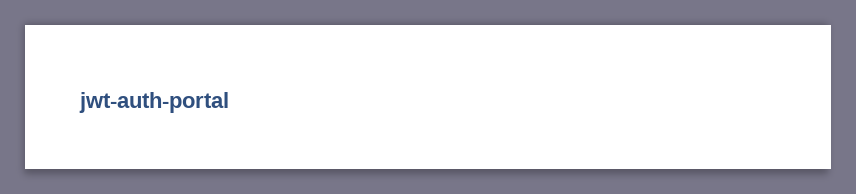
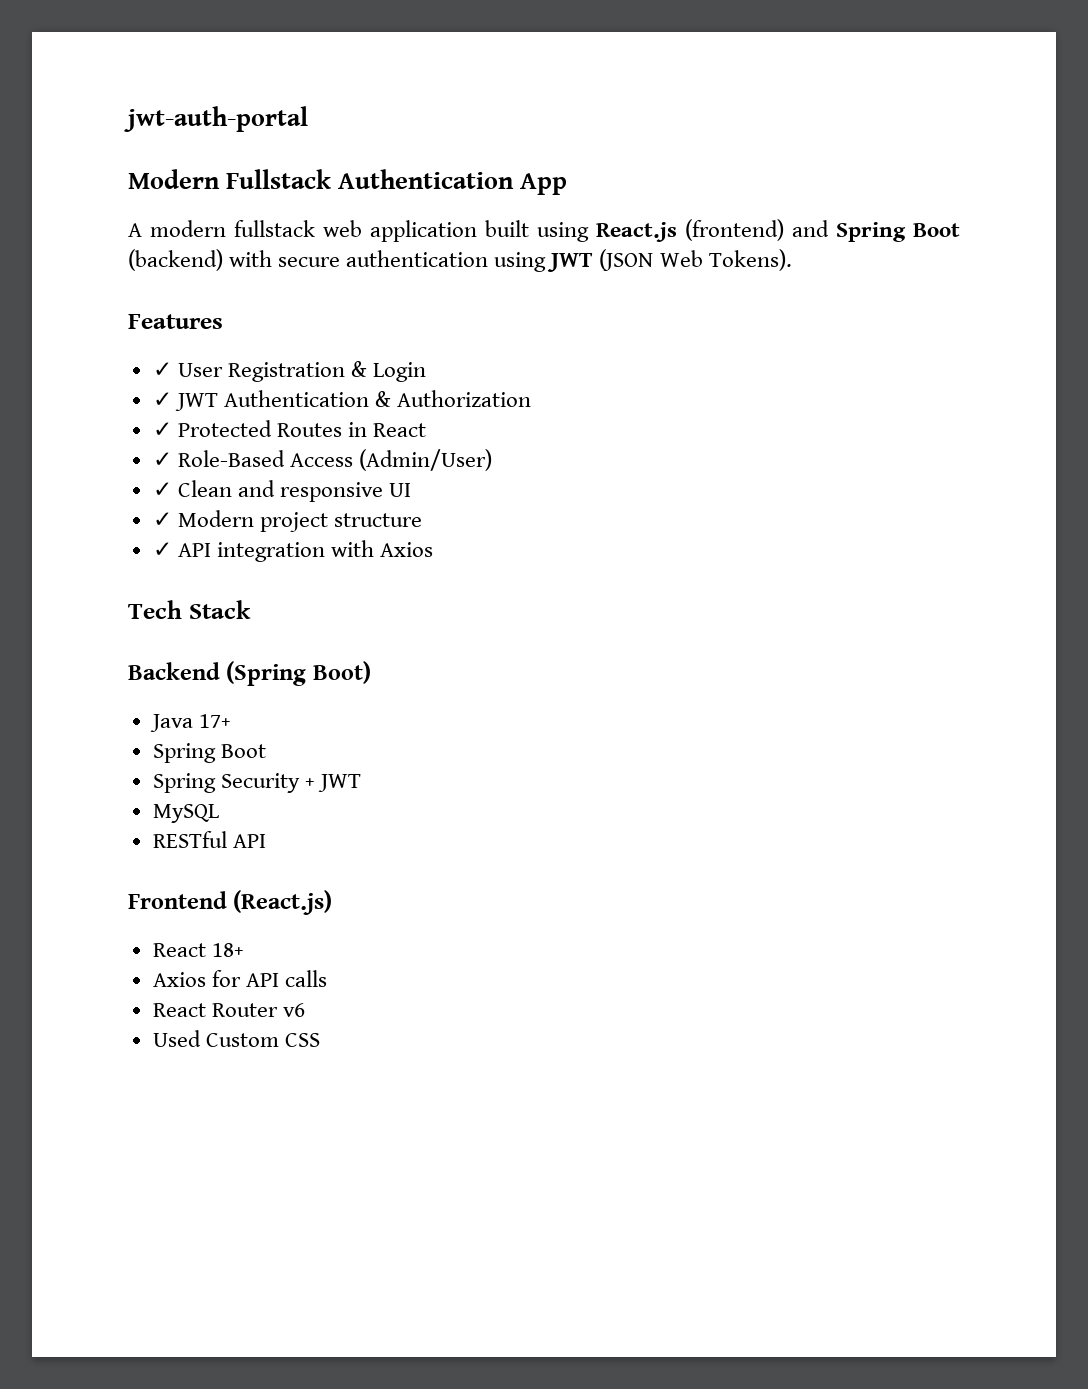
(229, 102) none -> [128,169,568,195] [128,219,960,242] [128,249,792,272] [128,314,223,329] [152,361,427,382] [152,390,532,411] [152,420,427,437] [152,449,492,471] [152,480,412,502] [152,510,422,532] [152,540,434,562] [128,600,251,619] [128,661,371,686] [149,714,231,732] [152,743,266,763] [152,773,361,793] [152,804,219,823] [152,831,266,848] [128,890,333,915] [152,943,244,957] [152,970,327,987] [152,1003,305,1017] [152,1030,320,1047] // Modern Fullstack Authentication App // A modern fullstack web application built using React.js (frontend) and Spring Boot (backend) with secure authentication using JWT (JSON Web Tokens). // Features // ✓ User Registration & Login // ✓ JWT Authentication & Authorization // ✓ Protected Routes in React // ✓ Role-Based Access (Admin/User) // ✓ Clean and responsive UI // ✓ Modern project structure // ✓ API integration with Axios // Tech Stack // Backend (Spring Boot) // Java 17+ // Spring Boot // Spring Security + JWT // MySQL // RESTful API // Frontend (React.js) // React 18+ // Axios for API calls // React Router v6 // Used Custom CSS

